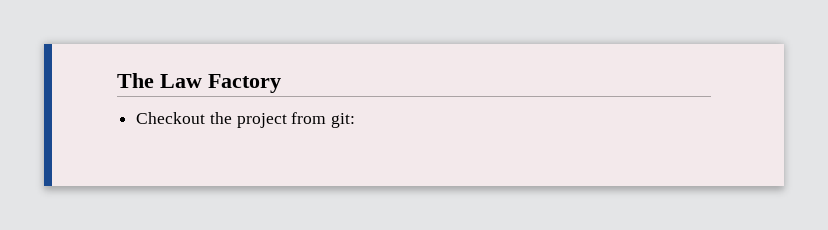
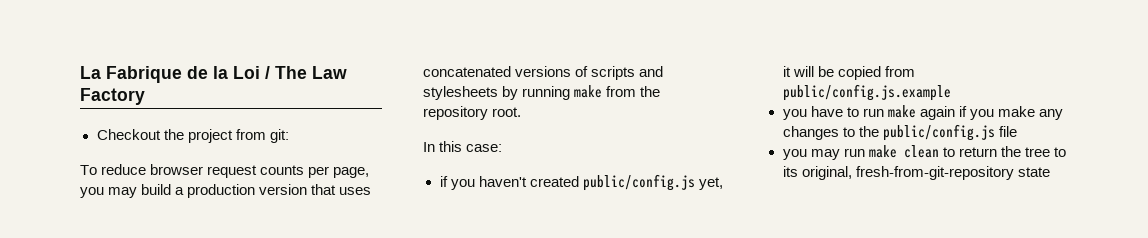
(117, 80) none -> [80,66,270,83] La Fabrique de la Loi /
(356, 120) none -> [80,164,370,178] [80,184,372,198] [423,66,664,80] [423,85,661,100] [423,106,522,120] [423,141,503,152] [439,174,723,191] [782,66,915,80] [782,84,951,101] [782,105,1063,120] [782,124,1017,141] [782,145,1066,160] [782,166,1050,180] // To reduce browser request counts per page, you may build a production version that uses concatenated versions of scripts and stylesheets by running make from the repository root. // In this case: // if you haven't created public/config.js yet, it will be copied from public/config.js.example // you have to run make again if you make any changes to the public/config.js file // you may run make clean to return the tree to its original, fresh-from-git-repository state

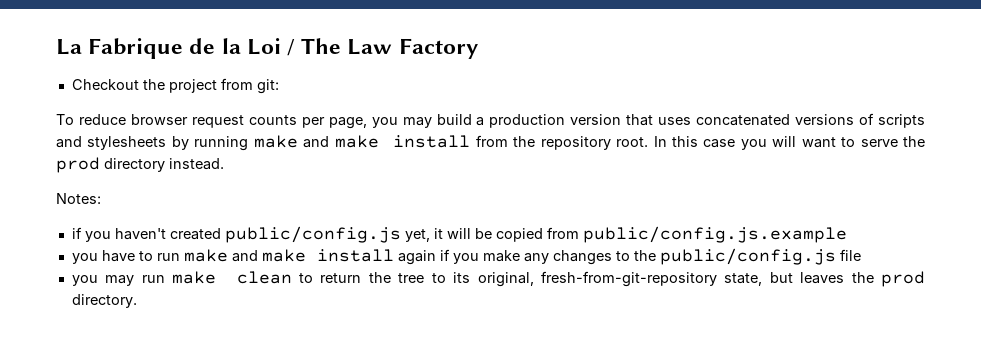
(603, 91) none -> [303,135,471,148] and make install
(522, 112) // -> (649, 142) none
[466,144,503,152] case: -> [703,136,926,150] [56,157,224,173] [56,193,101,204] case you will want to serve the prod directory instead. // Notes:
(916, 111) none -> [231,249,394,262] and make install
[1017,167,1050,177] state -> [724,271,926,287] [71,294,137,308] state, but leaves the prod directory.

